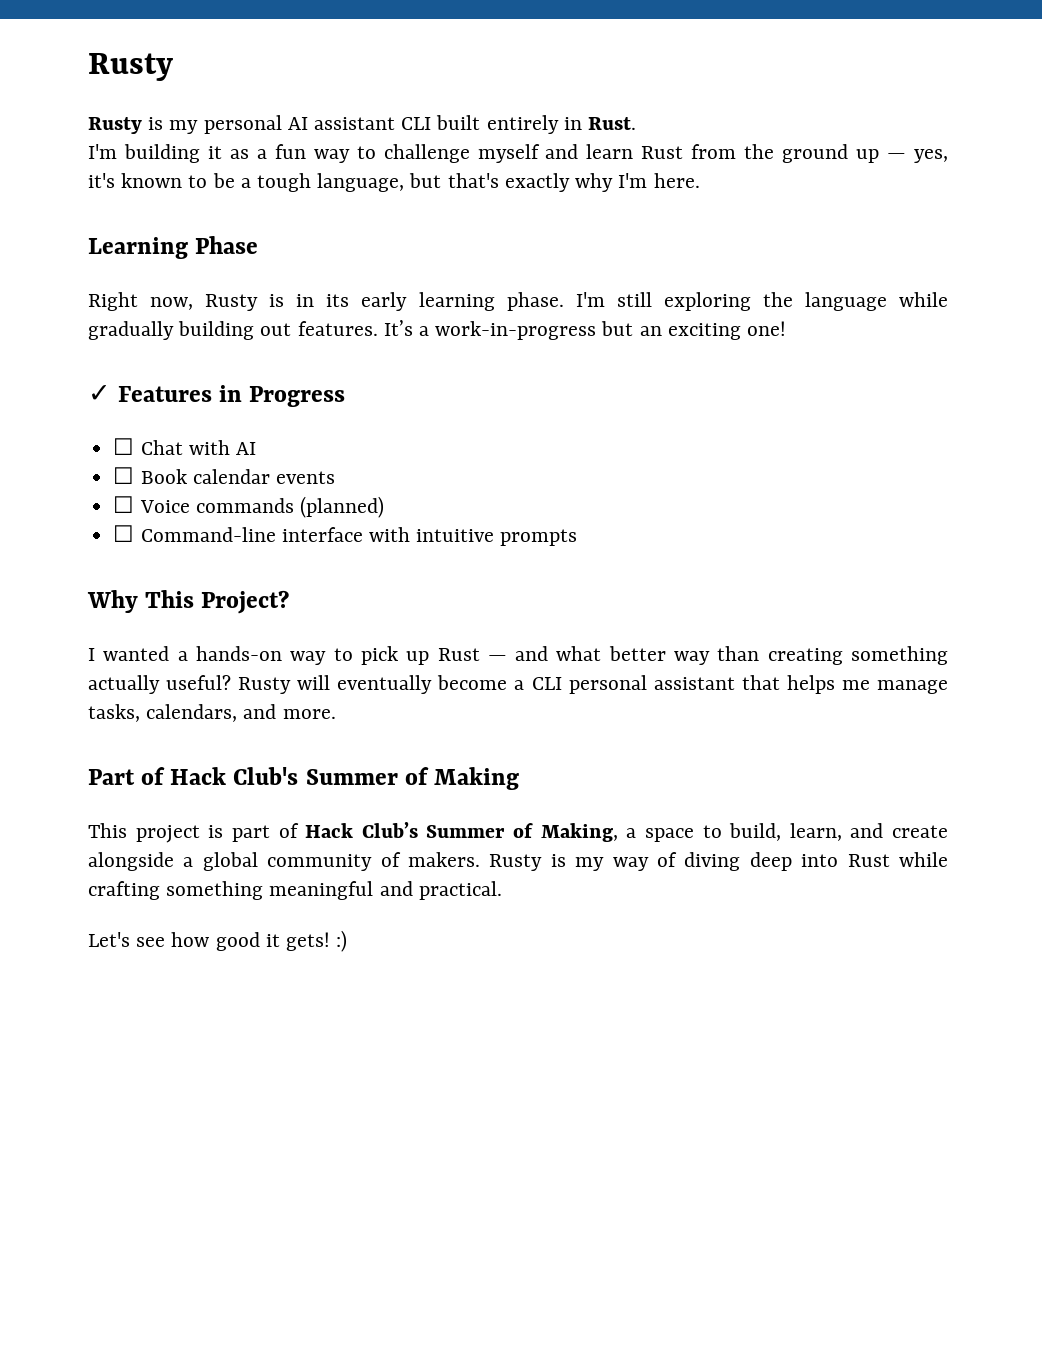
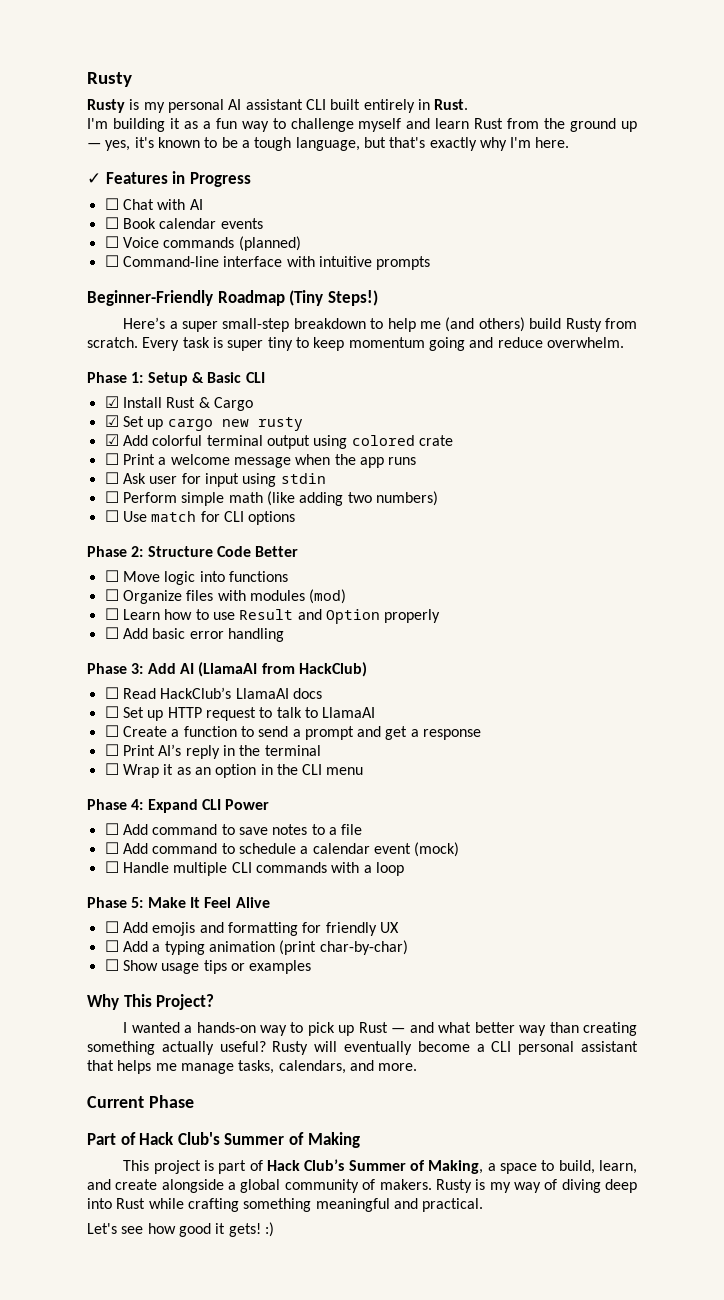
[88,236,259,259] [88,292,948,311] [88,320,787,340] // Learning Phase // Right now, Rusty is in its early learning phase. I'm still exploring the language while gradually building out features. It’s a work-in-progress but an exciting one! -> (570, 142) none
(578, 537) none -> [87,290,378,306] [123,317,638,332] [87,337,624,351] [87,372,265,386] [104,396,253,411] [104,415,303,431] [104,434,453,449] [104,453,417,468] [104,472,326,487] [104,491,438,506] [104,510,296,525] [87,546,299,557] [104,570,288,585] [104,589,347,604] [104,608,441,624] [104,627,284,642] [87,662,367,677] [104,687,322,699] [104,706,376,721] [104,725,482,740] [104,744,321,759] [104,763,364,778] [87,799,270,813] [104,823,363,835] [104,842,460,857] [104,861,404,876] [87,897,270,908] [104,921,399,936] [104,940,408,955] [104,959,312,974] // Beginner-Friendly Roadmap (Tiny Steps!) // Here’s a super small-step breakdown to help me (and others) build Rusty from scratch. Every task is super tiny to keep momentum going and reduce overwhelm. // Phase 1: Setup & Basic CLI // ☑ Install Rust & Cargo // ☑ Set up cargo new rusty // ☑ Add colorful terminal output using colored crate // ☐ Print a welcome message when the app runs // ☐ Ask user for input using stdin // ☐ Perform simple math (like adding two numbers) // ☐ Use match for CLI options // Phase 2: Structure Code Better // ☐ Move logic into functions // ☐ Organize files with modules (mod) // ☐ Learn how to use Result and Option properly // ☐ Add basic error handling // Phase 3: Add AI (LlamaAI from HackClub) // ☐ Read HackClub’s LlamaAI docs // ☐ Set up HTTP request to talk to LlamaAI // ☐ Create a function to send a prompt and get a response // ☐ Print AI’s reply in the terminal // ☐ Wrap it as an option in the CLI menu // Phase 4: Expand CLI Power // ☐ Add command to save notes to a file // ☐ Add command to schedule a calendar event (mock) // ☐ Handle multiple CLI commands with a loop // Phase 5: Make It Feel Alive // ☐ Add emojis and formatting for friendly UX // ☐ Add a typing animation (print char-by-char) // ☐ Show usage tips or examples
(336, 714) none -> [87,1095,194,1108] // Current Phase

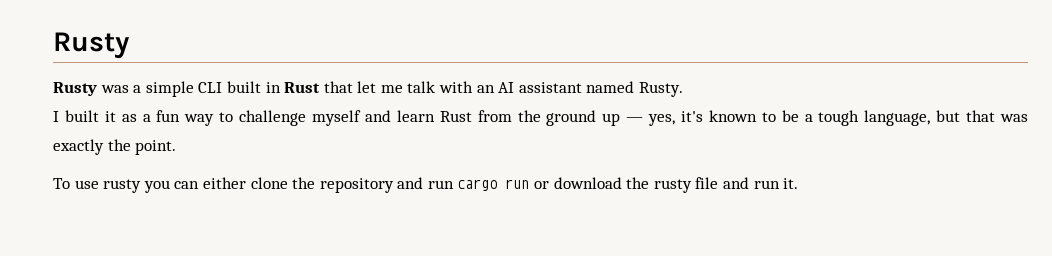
[129,99,469,113] [87,118,165,132] is my personal AI assistant CLI built entirely in Rust. // I'm building -> [100,81,684,97] [53,110,99,122] was a simple CLI built in Rust that let me talk with an AI assistant named Rusty. // I built
[389,137,570,151] [87,171,251,187] [104,198,203,210] [104,217,263,229] [104,236,301,251] [104,255,431,270] [87,290,378,306] [123,317,638,332] [87,337,624,351] [87,372,265,386] [104,396,253,411] [104,415,303,431] [104,434,453,449] [104,453,417,468] [104,472,326,487] [104,491,438,506] [104,510,296,525] [87,546,299,557] [104,570,288,585] [104,589,347,604] [104,608,441,624] [104,627,284,642] [87,662,367,677] [104,687,322,699] [104,706,376,721] [104,725,482,740] [104,744,321,759] [104,763,364,778] [87,799,270,813] [104,823,363,835] [104,842,460,857] [104,861,404,876] [87,897,270,908] [104,921,399,936] [104,940,408,955] [104,959,312,974] [87,994,215,1010] [123,1022,637,1036] [87,1041,638,1055] [87,1060,418,1074] [87,1095,194,1108] [87,1132,360,1148] [123,1159,637,1174] [87,1179,637,1193] [87,1198,484,1212] [87,1222,274,1237] that's exactly why I'm here. // ✓ Features in Progress // ☐ Chat with AI // ☐ Book calendar events // ☐ Voice commands (planned) // ☐ Command-line interface with intuitive prompts // Beginner-Friendly Roadmap (Tiny Steps!) // Here’s a super small-step breakdown to help me (and others) build Rusty from scratch. Every task is super tiny to keep momentum going and reduce overwhelm. // Phase 1: Setup & Basic CLI // ☑ Install Rust & Cargo // ☑ Set up cargo new rusty // ☑ Add colorful terminal output using colored crate // ☐ Print a welcome message when the app runs // ☐ Ask user for input using stdin // ☐ Perform simple math (like adding two numbers) // ☐ Use match for CLI options // Phase 2: Structure Code Better // ☐ Move logic into functions // ☐ Organize files with modules (mod) // ☐ Learn how to use Result and Option properly // ☐ Add basic error handling // Phase 3: Add AI (LlamaAI from HackClub) // ☐ Read HackClub’s LlamaAI docs // ☐ Set up HTTP request to talk to LlamaAI // ☐ Create a function to send a prompt and get a response // ☐ Print AI’s reply in the terminal // ☐ Wrap it as an option in the CLI menu // Phase 4: Expand CLI Power // ☐ Add command to save notes to a file // ☐ Add command to schedule a calendar event (mock) // ☐ Handle multiple CLI commands with a loop // Phase 5: Make It Feel Alive // ☐ Add emojis and formatting for friendly UX // ☐ Add a typing animation (print char-by-char) // ☐ Show usage tips or examples // Why This Project? // I wanted a hands-on way to pick up Rust — and what better way than creating something actually useful? Rusty will eventually become a CLI personal assistant that helps me manage tasks, calendars, and more. // Current Phase // Part of Hack Club's Summer of Making // This project is part of Hack Club’s Summer of Making, a space to build, learn, and create alongside a global community of makers. Rusty is my way of diving deep into Rust while crafting something meaningful and practical. // Let's see how good it gets! :) -> [966,110,1028,122] [53,139,177,155] [53,177,799,193] that was exactly the point. // To use rusty you can either clone the repository and run cargo run or download the rusty file and run it.

